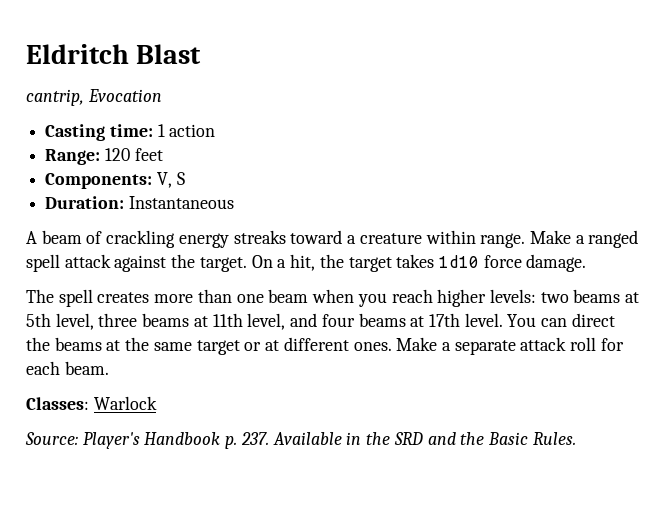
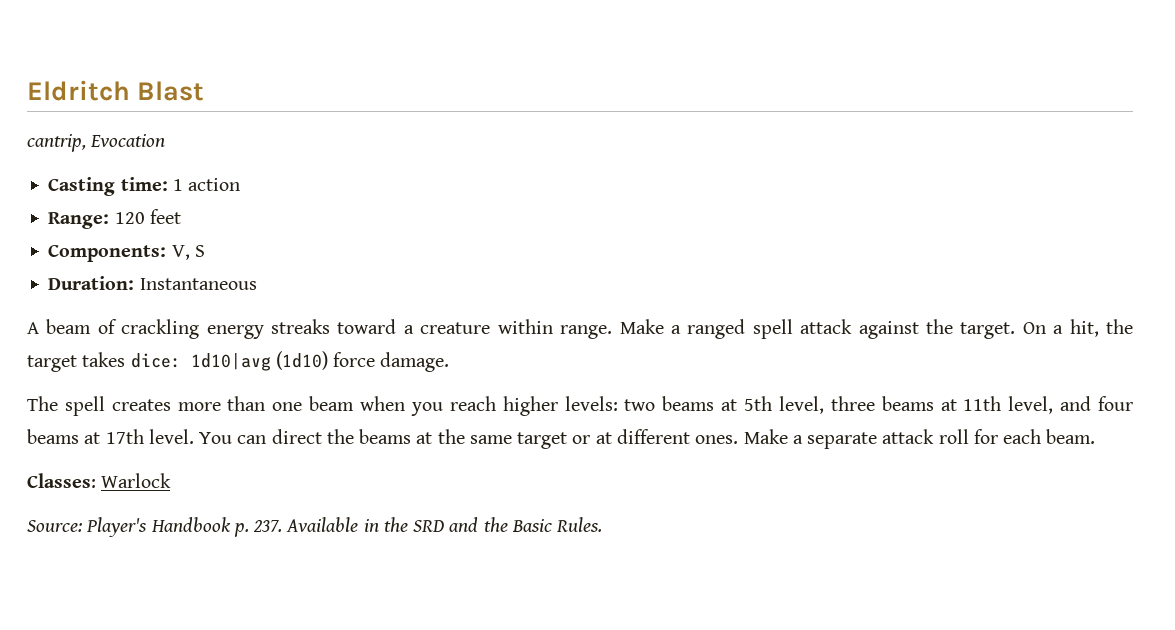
[438,255,479,268] 1d10 -> [130,351,328,371] dice: 1d10|avg (1d10)

